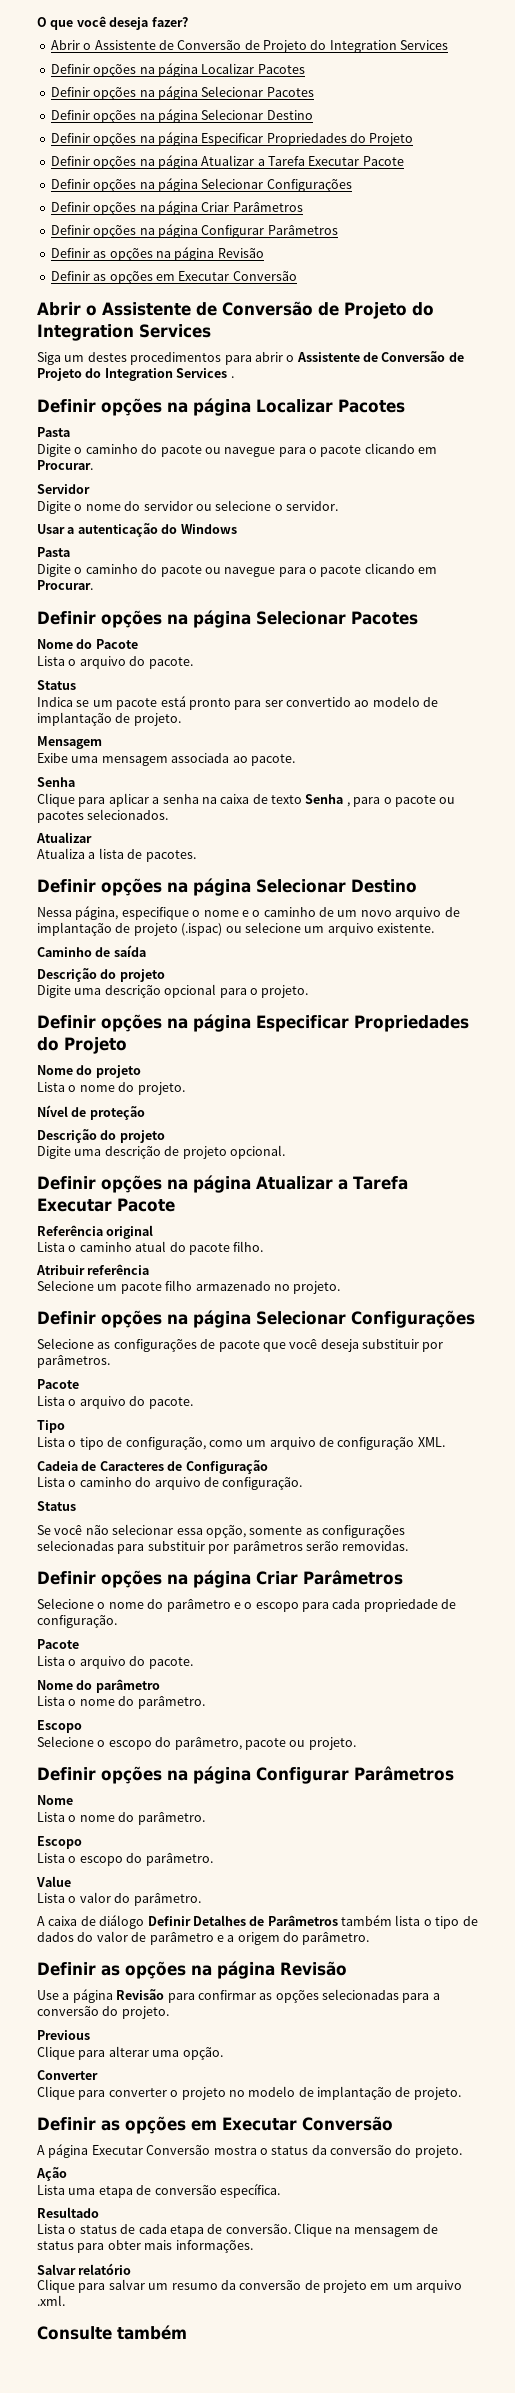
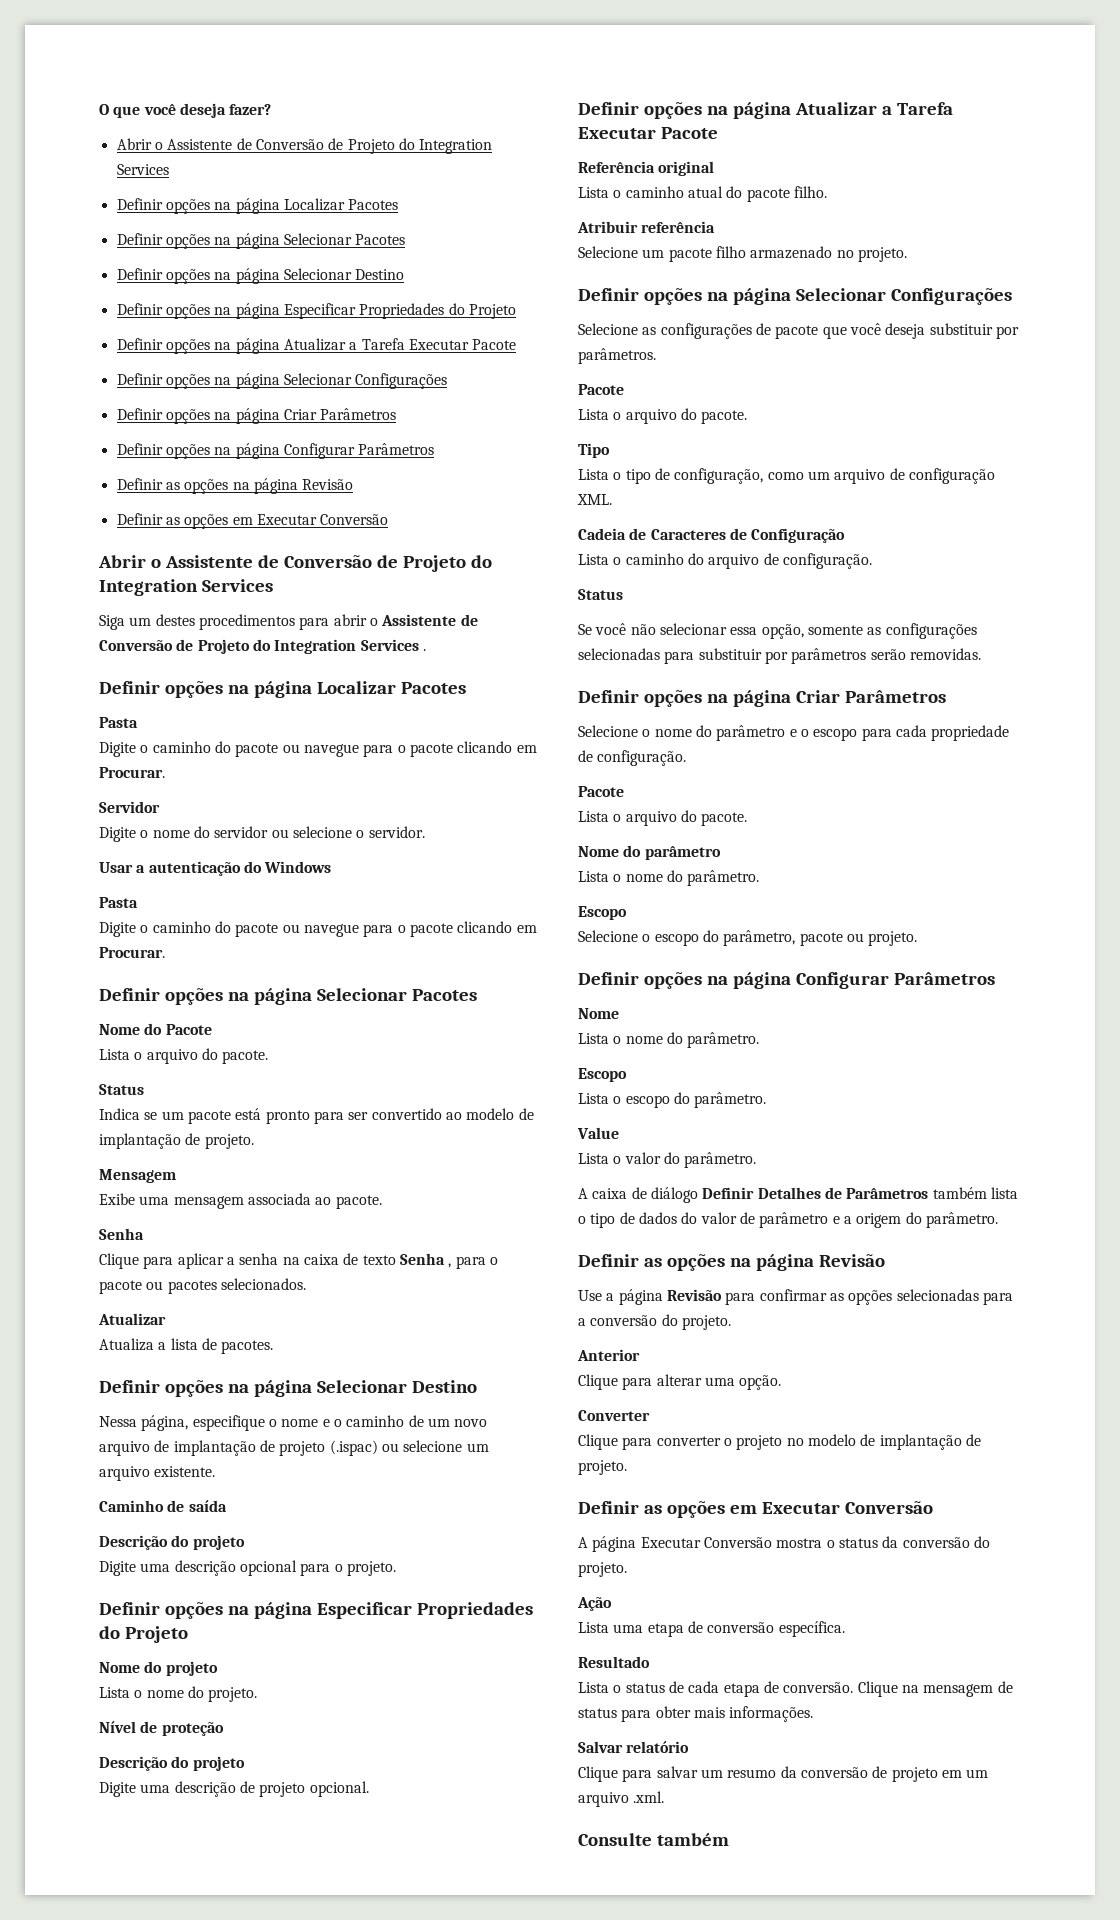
[37,2030,90,2040] Previous -> [577,1349,640,1361] Anterior

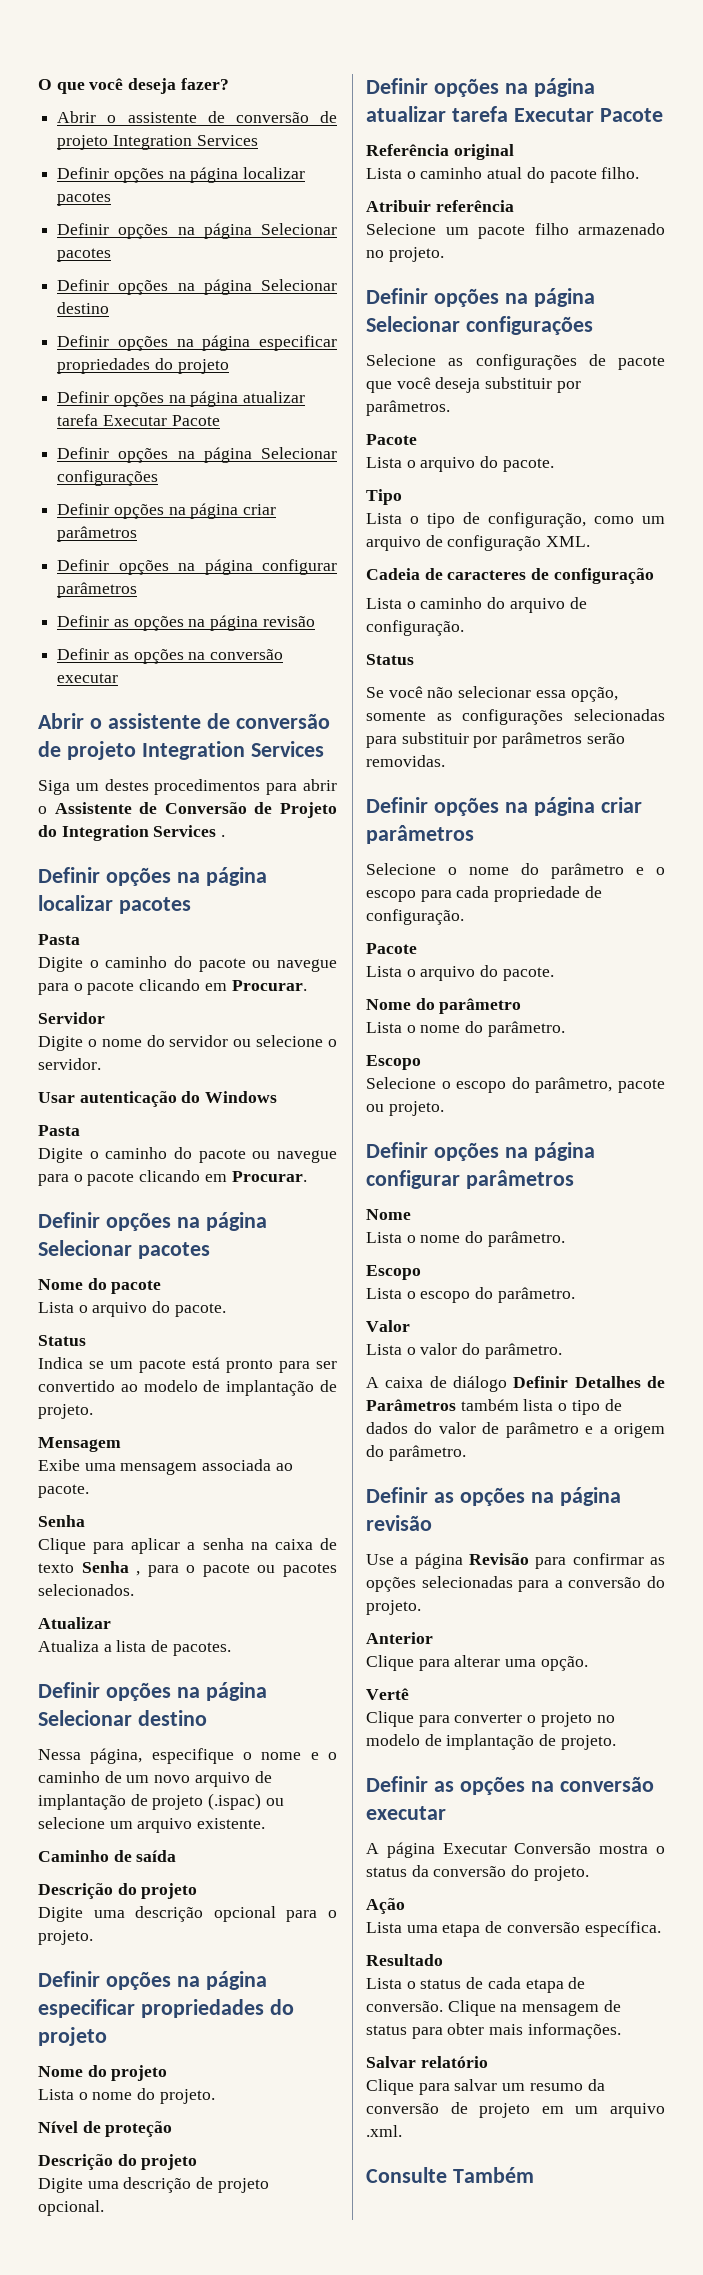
[167,138,415,154] Assistente de Conversão de Projeto do -> [127,111,337,123] [57,135,109,150] assistente de conversão de projeto
[283,198,399,211] [116,233,406,249] [116,268,405,284] [116,303,516,319] [116,338,405,354] Localizar Pacotes // Definir opções na página Selecionar Pacotes // Definir opções na página Selecionar Destino // Definir opções na página Especificar Propriedades do Projeto // Definir opções na página Atualizar a Tarefa -> [243,167,306,179] [57,192,112,206] [57,223,337,239] [57,248,112,262] [57,279,337,295] [57,302,110,314] [57,335,337,351] [57,358,229,374] [57,391,306,407] [57,414,99,426] localizar pacotes // Definir opções na página Selecionar pacotes // Definir opções na página Selecionar destino // Definir opções na página especificar propriedades do projeto // Definir opções na página atualizar tarefa
[355,373,448,389] [116,408,397,424] [116,443,435,459] [116,478,354,494] [116,513,389,529] [98,555,492,572] Configurações // Definir opções na página Criar Parâmetros // Definir opções na página Configurar Parâmetros // Definir as opções na página Revisão // Definir as opções em Executar Conversão // Abrir o Assistente de Conversão de Projeto do -> [57,470,159,486] [57,503,277,519] [57,526,138,542] [57,559,337,575] [57,582,138,598] [57,615,315,631] [57,648,284,664] [57,673,119,683] [38,713,330,729] [38,741,136,760] configurações // Definir opções na página criar parâmetros // Definir opções na página configurar parâmetros // Definir as opções na página revisão // Definir as opções na conversão executar // Abrir o assistente de conversão de projeto
[316,681,466,694] Localizar Pacotes -> [38,895,191,914] localizar pacotes
[136,865,146,873] a -> (75, 1097) none
[411,989,477,1001] [99,1023,212,1035] Pacotes // Nome do Pacote -> [137,1242,210,1259] [38,1278,162,1294] pacotes // Nome do pacote
[411,1380,477,1393] Destino -> [137,1710,207,1726] destino
[316,1602,533,1619] [99,1626,188,1643] Especificar Propriedades do Projeto -> [38,1999,294,2018] [38,2027,107,2046] especificar propriedades do projeto
[794,102,953,115] Atualizar a Tarefa -> [366,106,508,122] atualizar tarefa
[890,288,1012,305] Configurações -> [465,316,593,335] configurações
[650,528,846,543] Caracteres de Configuração -> [447,568,654,584] caracteres de configuração
[795,690,946,703] Criar Parâmetros -> [600,797,642,813] [366,825,474,844] criar parâmetros
[795,972,995,989] Configurar Parâmetros -> [366,1170,574,1189] configurar parâmetros
[577,1127,619,1139] Value -> [366,1320,410,1332] Valor
[818,1254,885,1267] Revisão -> [366,1515,432,1531] revisão
[578,1410,650,1421] Converter -> [366,1688,409,1700] Vertê
[729,1501,933,1514] em Executar Conversão -> [530,1776,654,1792] [366,1806,446,1820] na conversão executar
[656,1833,729,1846] também -> [452,2167,534,2183] Também

